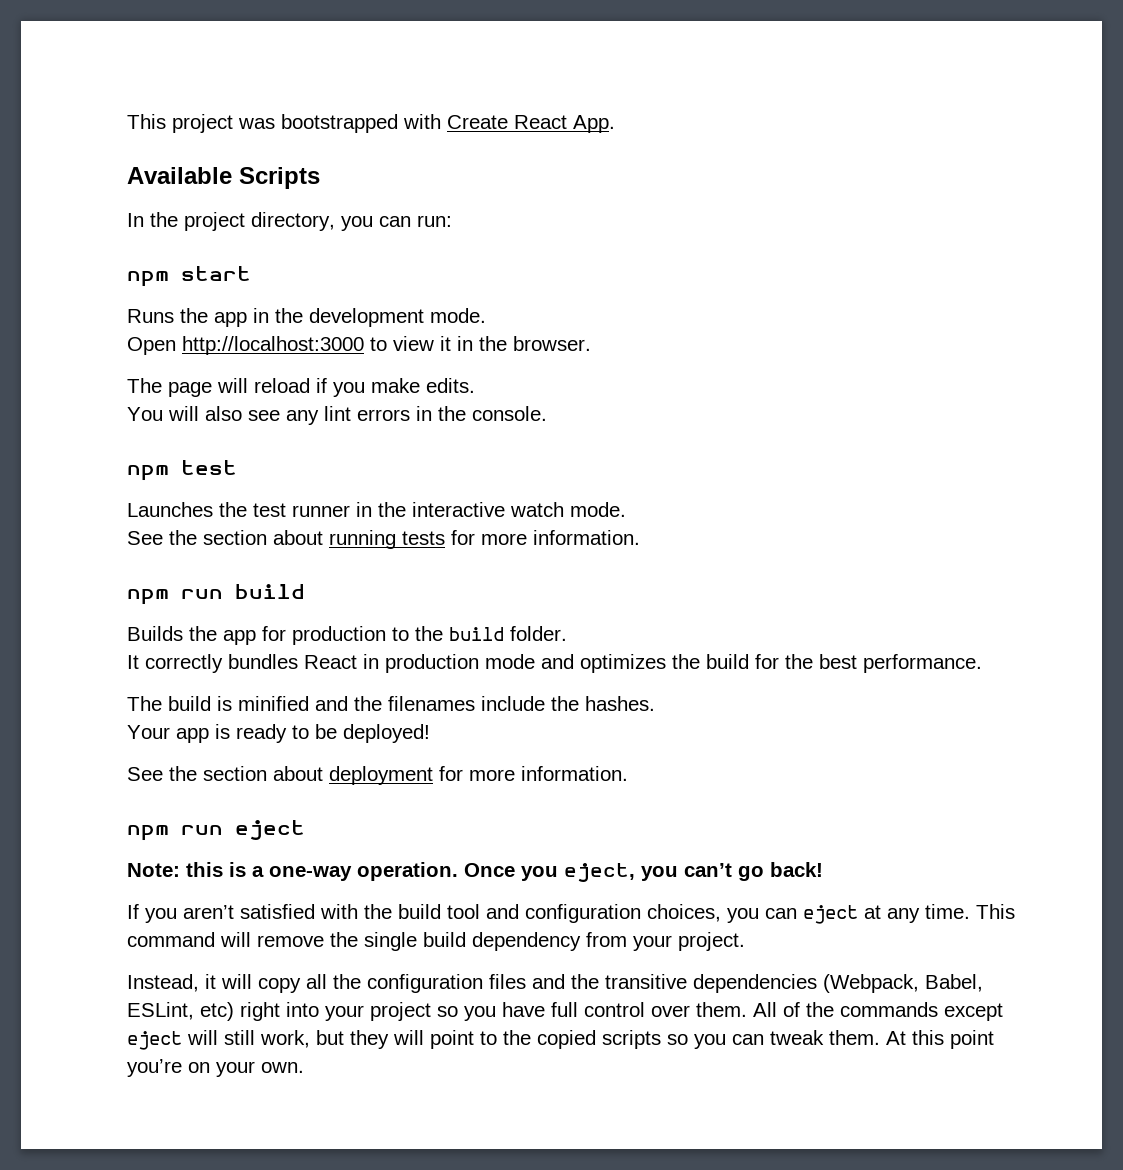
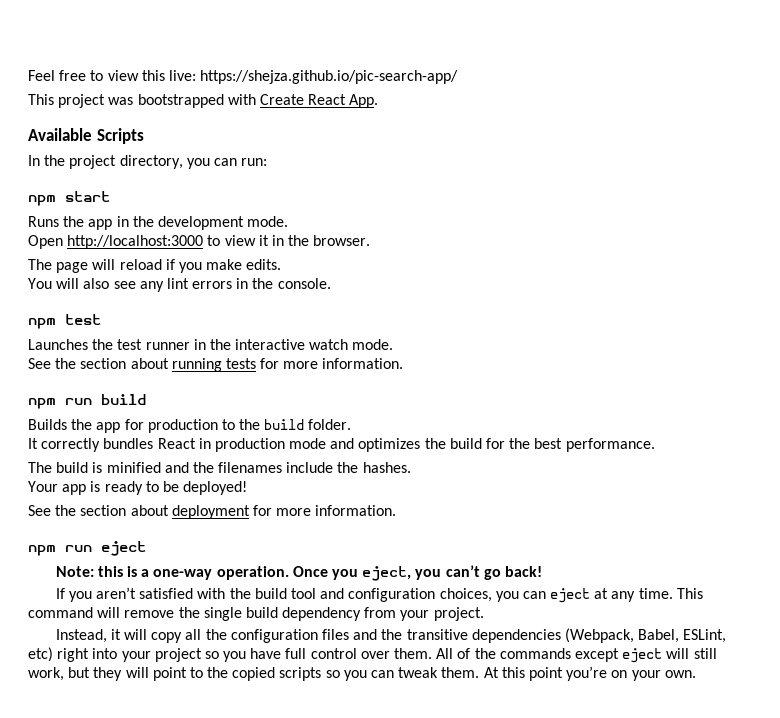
(127, 121) none -> [28,70,459,84] Feel free to view this live: https://shejza.github.io/pic-search-app/ //

